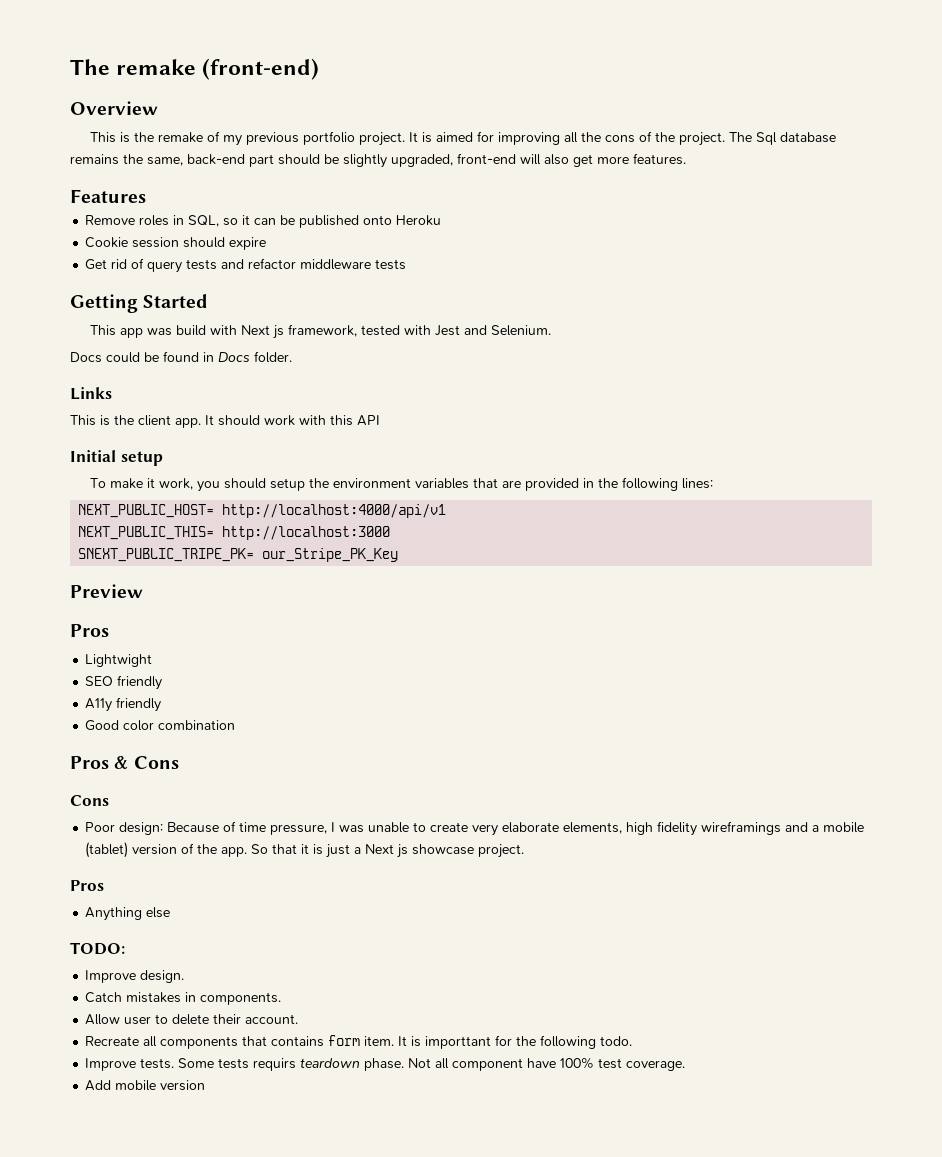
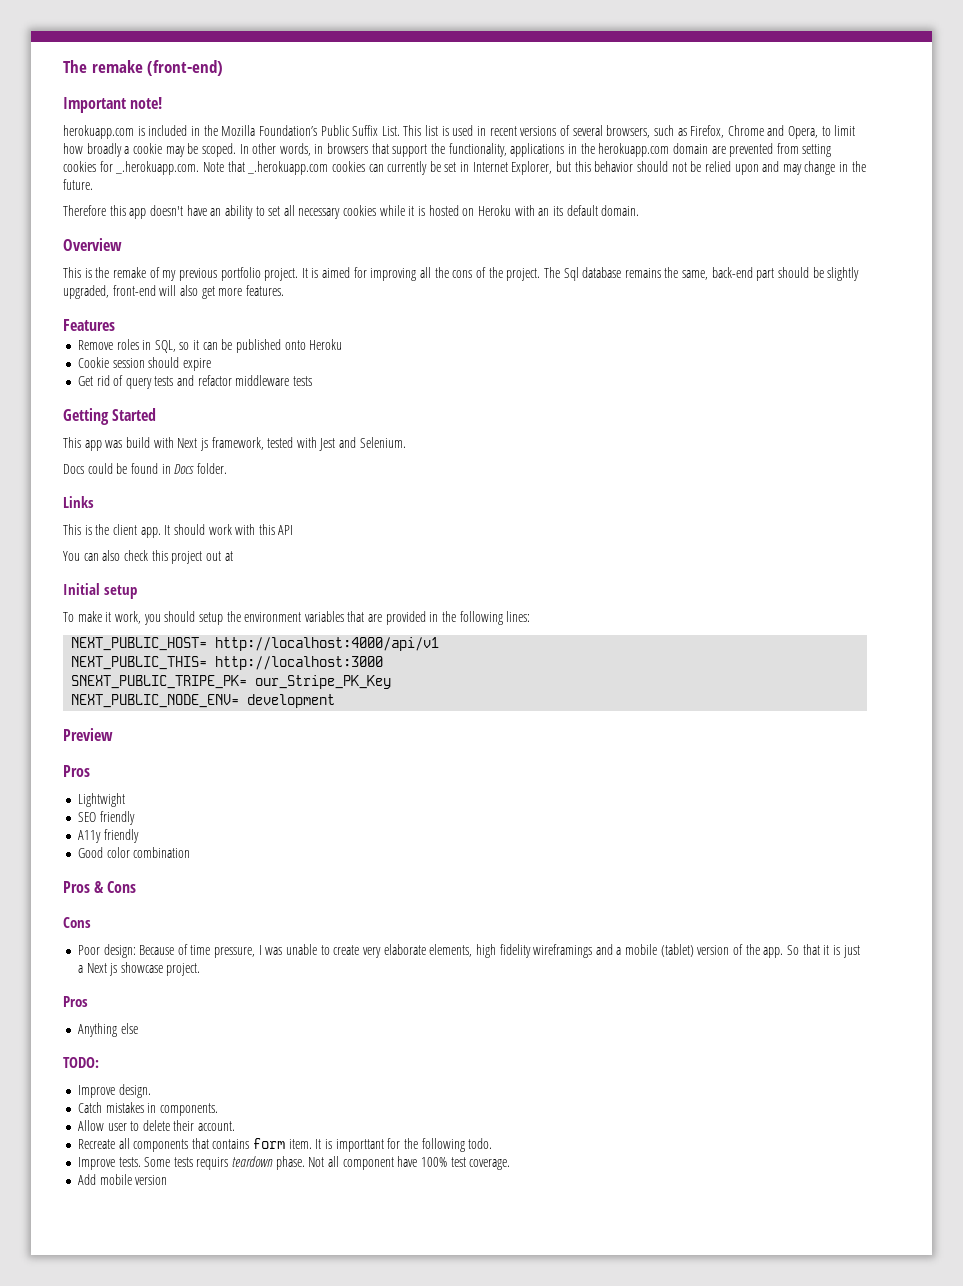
(320, 69) none -> [63,97,163,113] [63,125,856,139] [63,143,832,157] [63,161,866,175] [63,179,93,190] [63,205,640,219] // Important note! // herokuapp.com is included in the Mozilla Foundation’s Public Suffix List. This list is used in recent versions of several browsers, such as Firefox, Chrome and Opera, to limit how broadly a cookie may be scoped. In other words, in browsers that support the functionality, applications in the herokuapp.com domain are prevented from setting cookies for _.herokuapp.com. Note that _.herokuapp.com cookies can currently be set in Internet Explorer, but this behavior should not be relied upon and may change in the future. // Therefore this app doesn't have an ability to set all necessary cookies while it is hosted on Heroku with an its default domain.
(380, 420) none -> [63,550,233,564] // You can also check this project out at
(399, 555) none -> [71,694,336,708] // NEXT_PUBLIC_NODE_ENV= development

